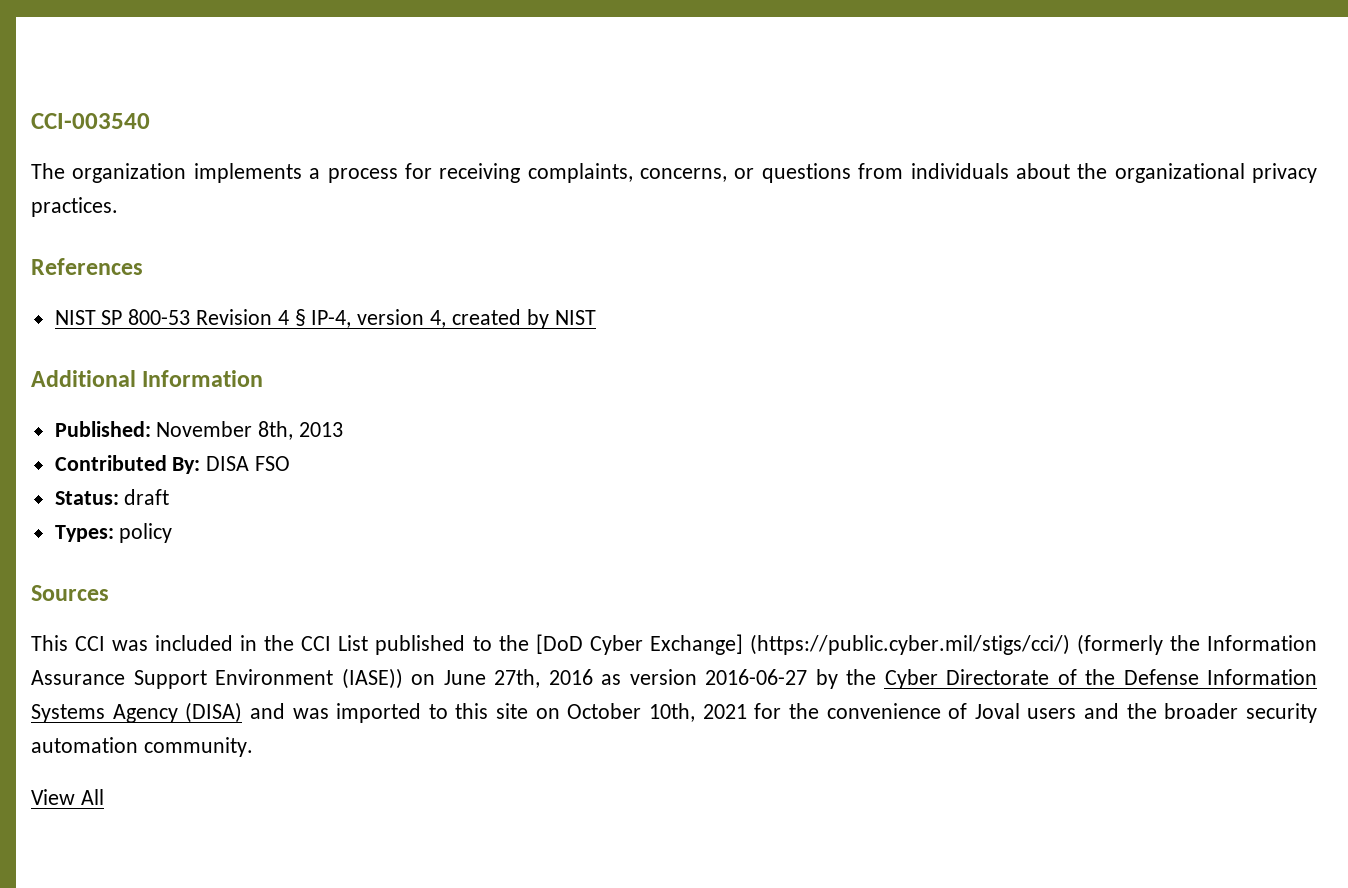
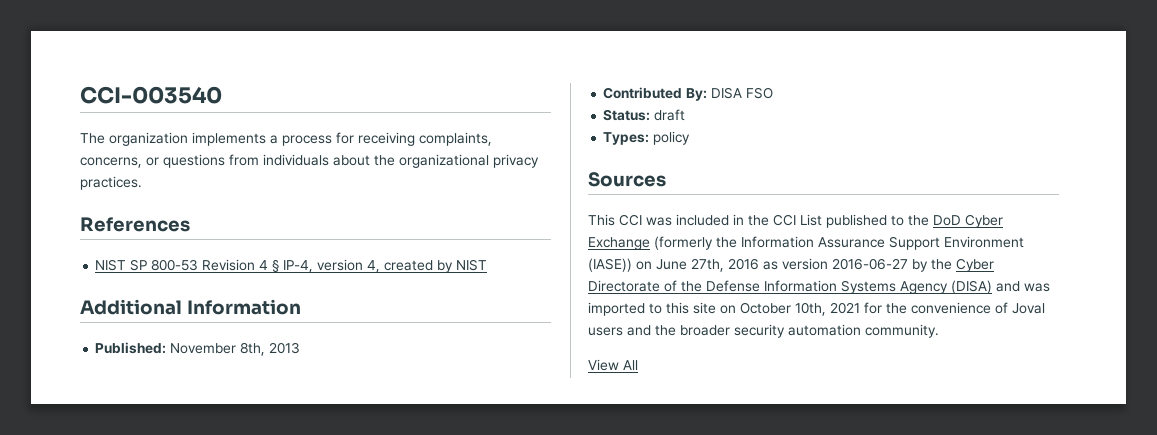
[535,634,1070,655] [DoD Cyber Exchange] (https://public.cyber.mil/stigs/cci/) -> [933,214,1003,228] [588,237,650,250] DoD Cyber Exchange

